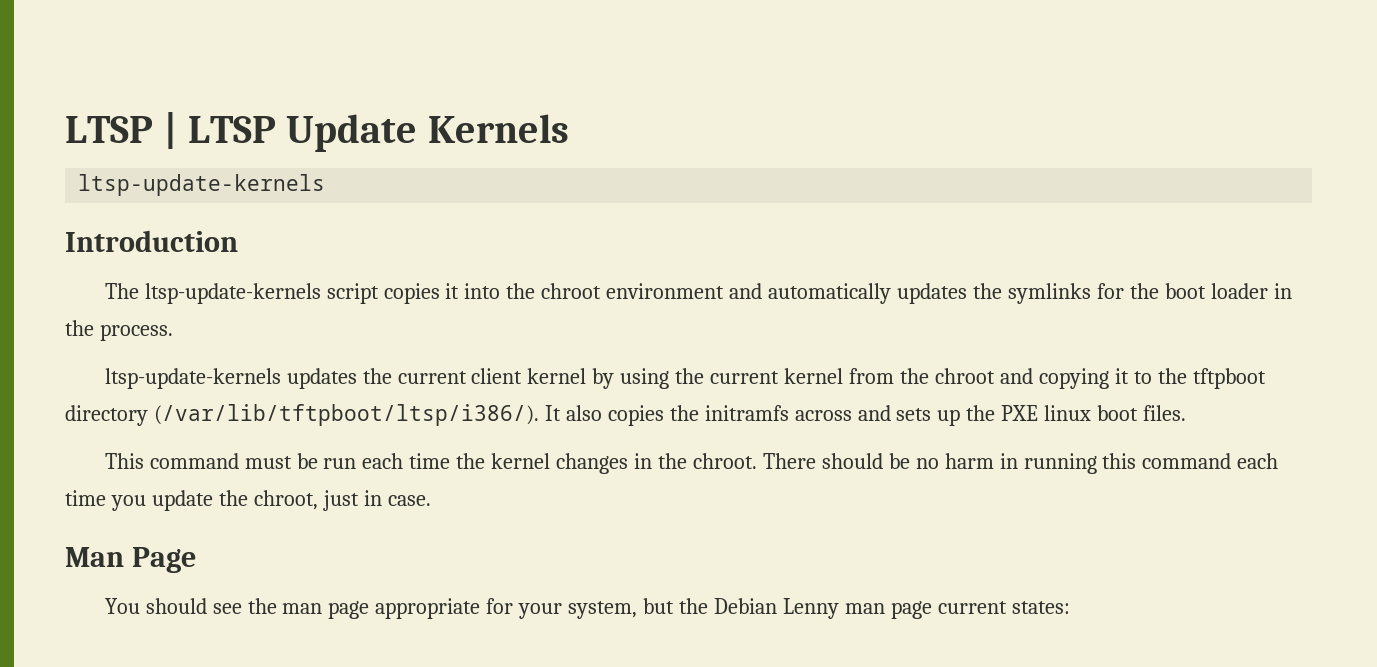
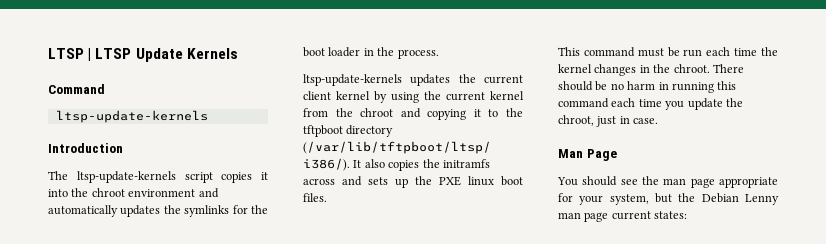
(570, 128) none -> [48,84,105,94] // Command

